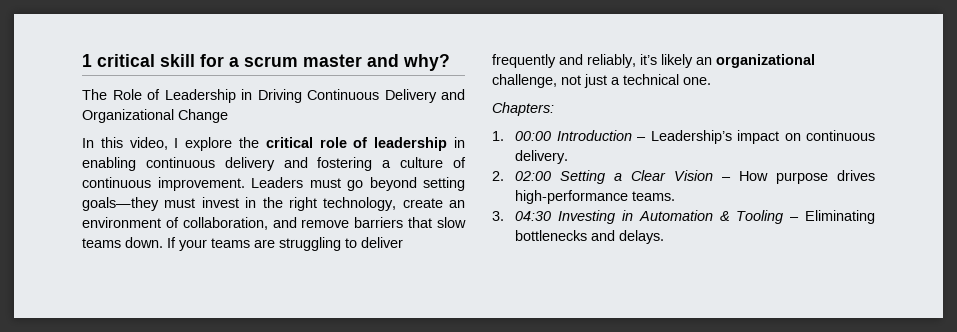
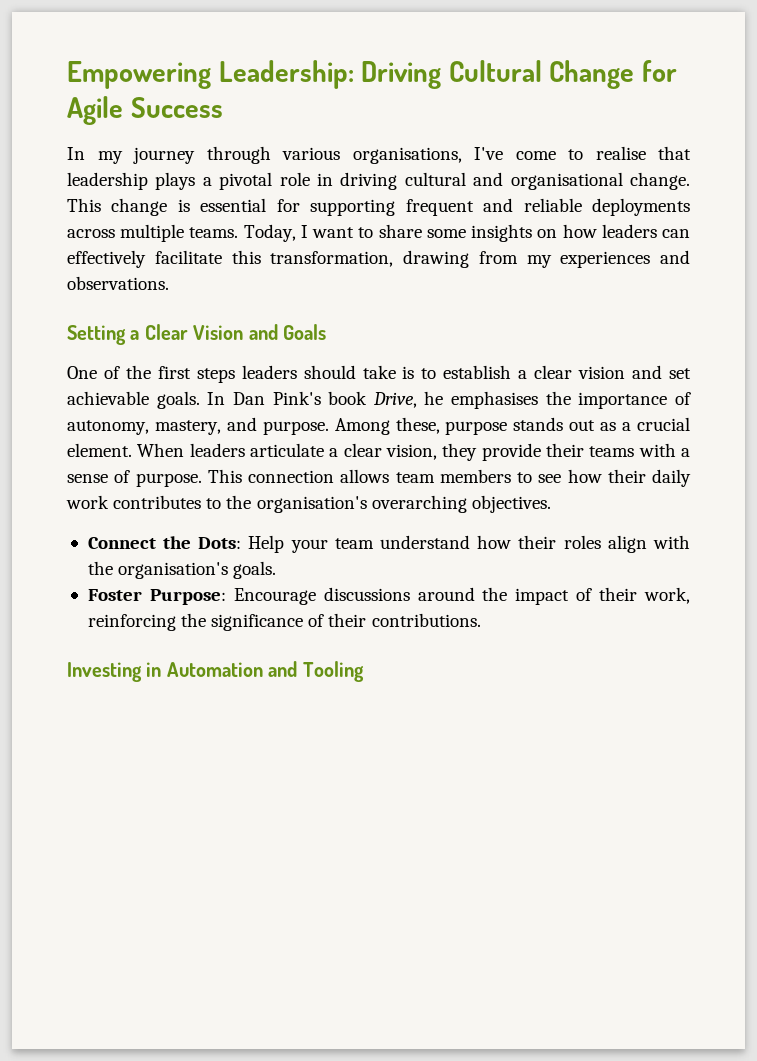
[82,54,450,71] [82,89,465,103] [82,109,228,123] [82,137,466,151] [82,157,466,171] [82,177,465,191] [82,197,465,211] [82,217,466,230] [82,237,403,251] [492,54,815,68] [492,74,711,88] [492,102,554,116] [492,130,875,144] [515,150,569,164] [492,170,875,184] [515,190,676,204] [492,210,875,224] [515,230,665,244] 1 critical skill for a scrum master and why? // The Role of Leadership in Driving Continuous Delivery and Organizational Change // In this video, I explore the critical role of leadership in enabling continuous delivery and fostering a culture of continuous improvement. Leaders must go beyond setting goals—they must invest in the right technology, create an environment of collaboration, and remove barriers that slow teams down. If your teams are struggling to deliver frequently and reliably, it’s likely an organizational challenge, not just a technical one. // Chapters: // 1. 00:00 Introduction – Leadership’s impact on continuous delivery. // 2. 02:00 Setting a Clear Vision – How purpose drives high-performance teams. // 3. 04:30 Investing in Automation & Tooling – Eliminating bottlenecks and delays. -> [67,60,677,89] [67,96,223,125] [67,146,691,164] [67,172,690,190] [67,198,691,216] [67,224,690,242] [67,250,690,268] [67,276,169,290] [67,324,326,345] [67,365,691,383] [67,391,691,409] [67,417,691,435] [67,443,690,461] [67,469,691,487] [66,495,551,513] [87,535,690,553] [87,561,277,579] [87,587,691,605] [87,613,481,631] [67,661,364,682] Empowering Leadership: Driving Cultural Change for Agile Success // In my journey through various organisations, I've come to realise that leadership plays a pivotal role in driving cultural and organisational change. This change is essential for supporting frequent and reliable deployments across multiple teams. Today, I want to share some insights on how leaders can effectively facilitate this transformation, drawing from my experiences and observations. // Setting a Clear Vision and Goals // One of the first steps leaders should take is to establish a clear vision and set achievable goals. In Dan Pink's book Drive, he emphasises the importance of autonomy, mastery, and purpose. Among these, purpose stands out as a crucial element. When leaders articulate a clear vision, they provide their teams with a sense of purpose. This connection allows team members to see how their daily work contributes to the organisation's overarching objectives. // Connect the Dots: Help your team understand how their roles align with the organisation's goals. // Foster Purpose: Encourage discussions around the impact of their work, reinforcing the significance of their contributions. // Investing in Automation and Tooling

